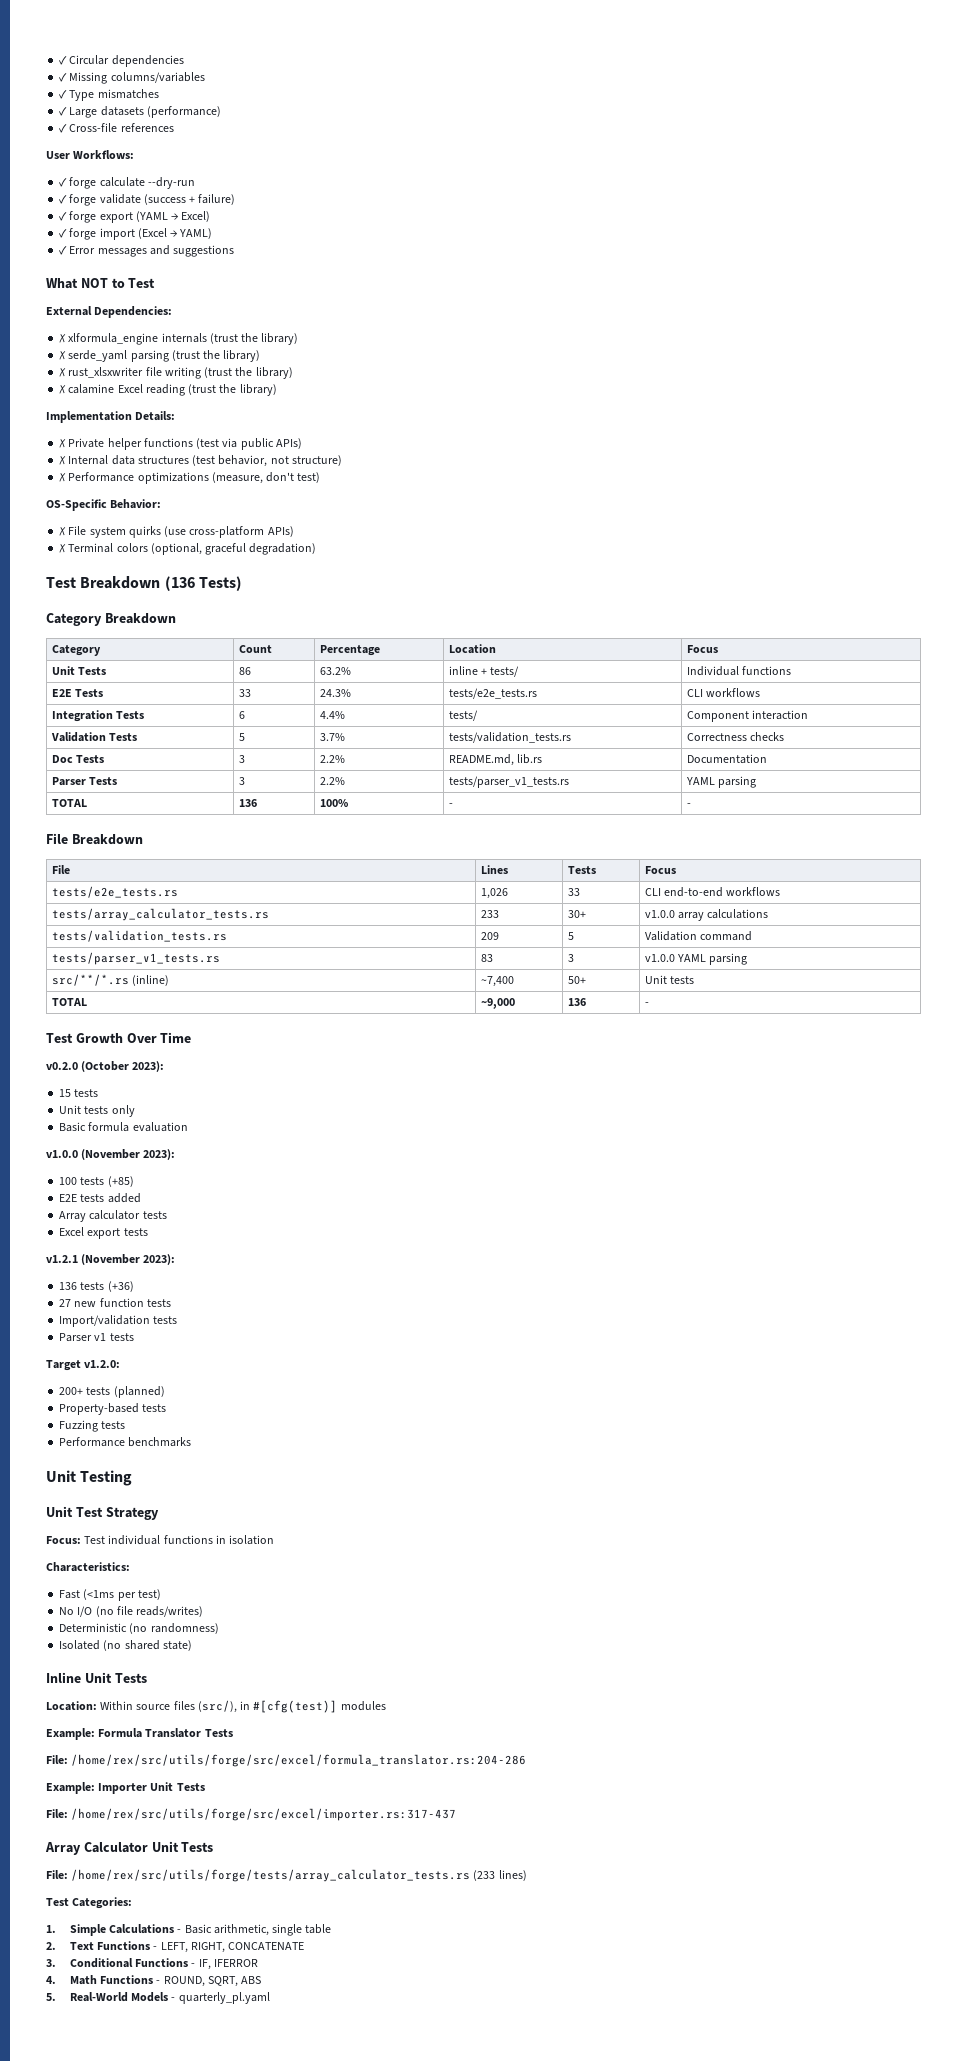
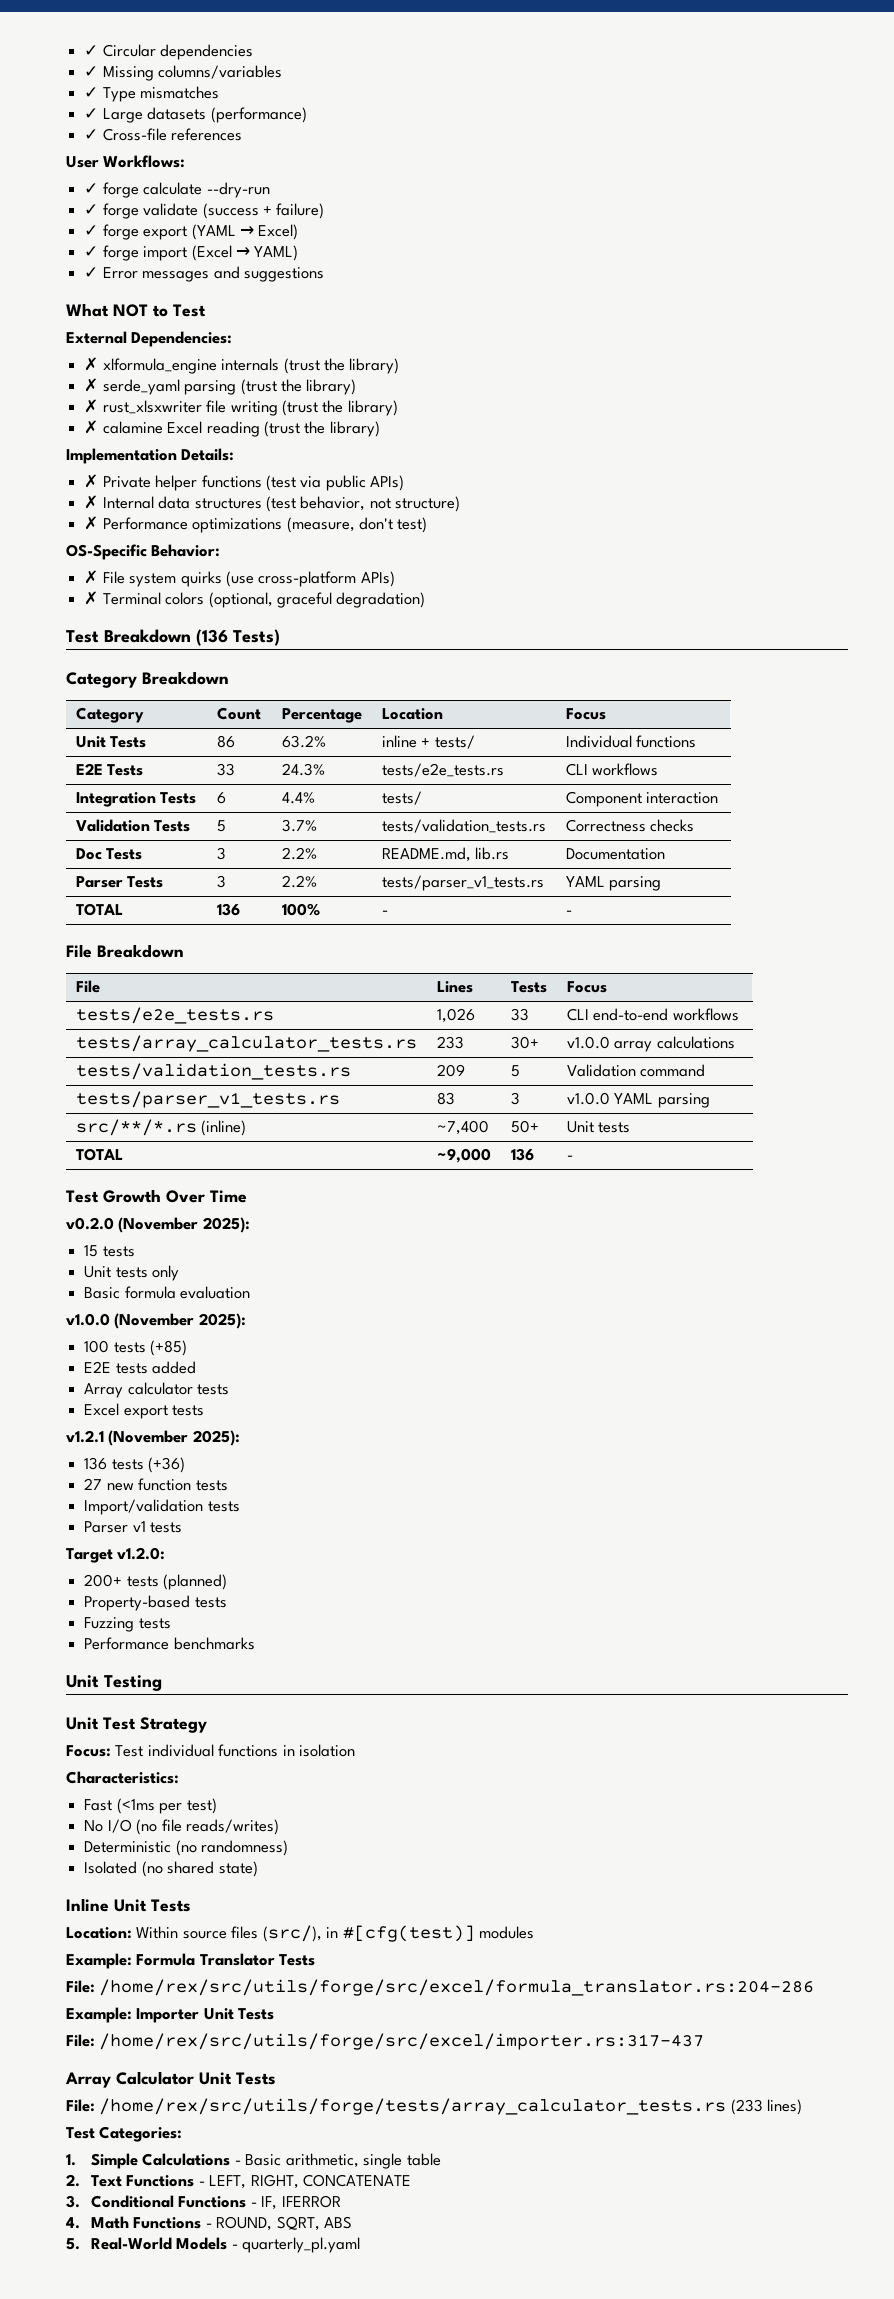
[81,1061,165,1072] (October 2023): -> [118,1217,250,1233] (November 2025):
[143,1149,176,1160] 2023): -> [198,1313,246,1329] 2025):
[143,1254,176,1265] 2023): -> [192,1430,240,1446] 2025):

